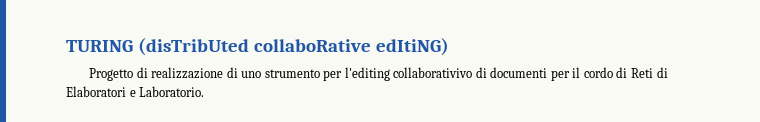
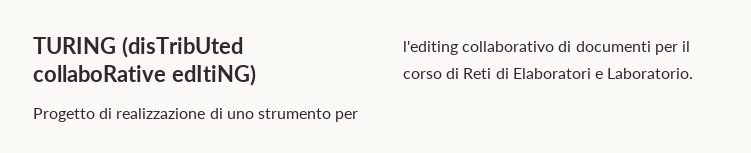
[393,67,473,78] collaborativivo -> [462,41,555,52] collaborativo
[583,67,613,78] cordo -> [403,71,442,79] corso

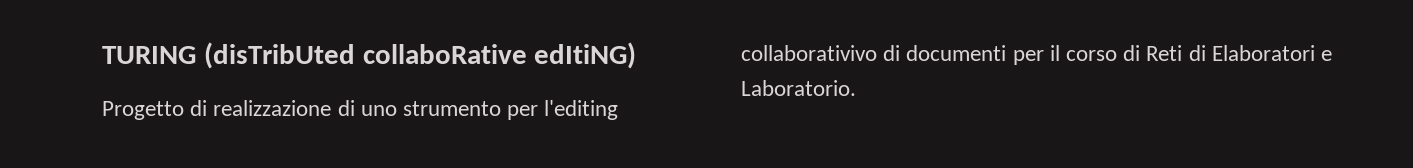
[462,41,555,52] collaborativo -> [741,45,877,61] collaborativivo

